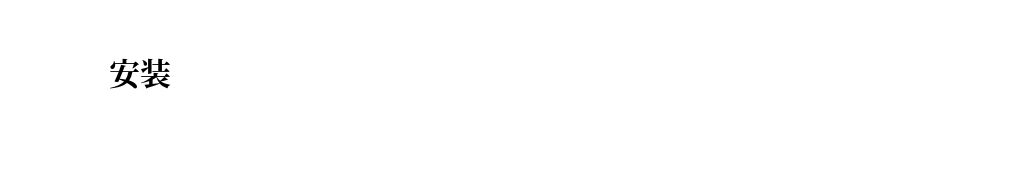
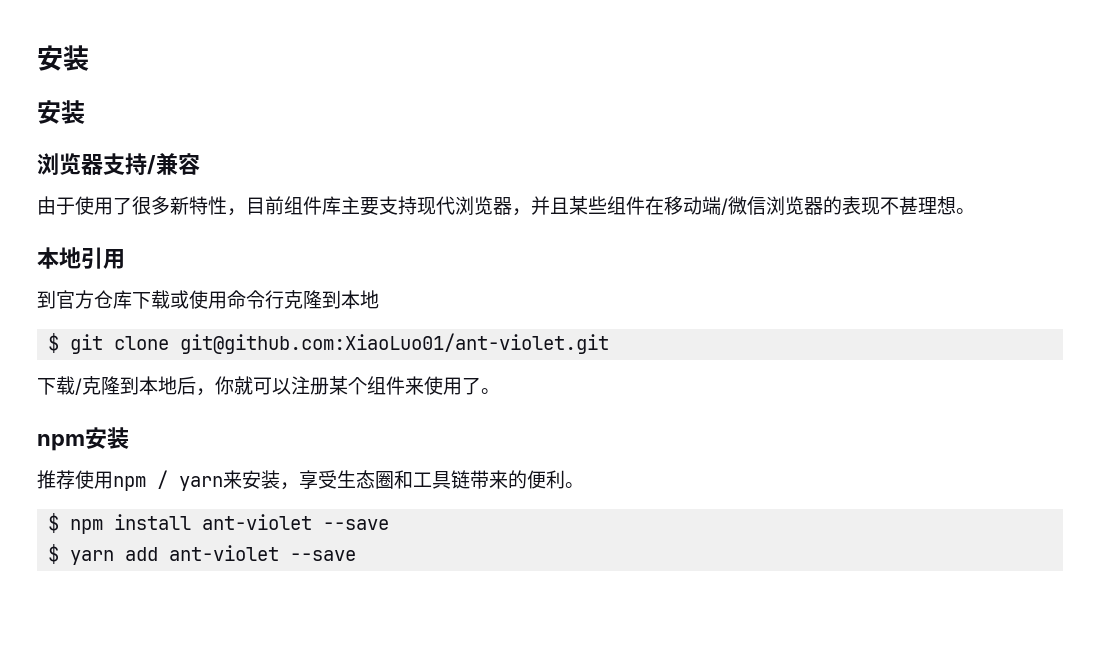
[109,58,171,90] 安装 -> [37,45,89,71] [37,100,85,124] [37,153,200,176] [37,196,975,216] [37,247,125,269] [37,290,379,309] [48,333,610,354] [37,376,500,396] [37,427,129,451] [37,470,584,491] [48,513,390,534] [48,544,357,565] 安装 // 安装 // 浏览器支持/兼容 // 由于使用了很多新特性，目前组件库主要支持现代浏览器，并且某些组件在移动端/微信浏览器的表现不甚理想。 // 本地引用 // 到官方仓库下载或使用命令行克隆到本地 // $ git clone git@github.com:XiaoLuo01/ant-violet.git // 下载/克隆到本地后，你就可以注册某个组件来使用了。 // npm安装 // 推荐使用npm / yarn来安装，享受生态圈和工具链带来的便利。 // $ npm install ant-violet --save // $ yarn add ant-violet --save

